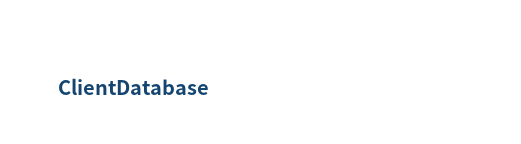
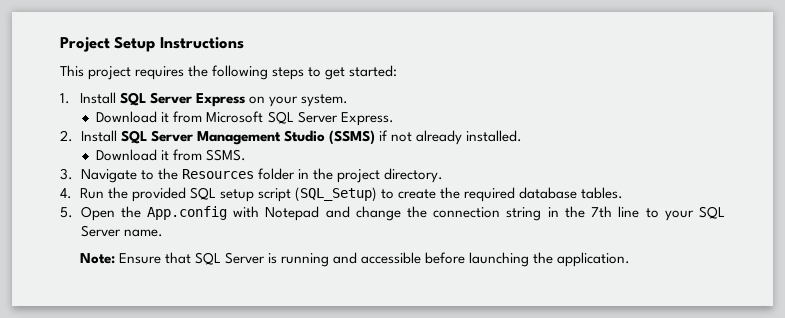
[58,78,209,95] ClientDatabase -> [60,36,244,52] [60,65,398,80] [60,92,349,107] [96,111,394,126] [60,130,522,145] [96,149,247,161] [60,168,443,183] [60,187,624,202] [60,206,725,221] [80,225,163,237] [79,252,631,267] Project Setup Instructions // This project requires the following steps to get started: // 1. Install SQL Server Express on your system. // Download it from Microsoft SQL Server Express. // 2. Install SQL Server Management Studio (SSMS) if not already installed. // Download it from SSMS. // 3. Navigate to the Resources folder in the project directory. // 4. Run the provided SQL setup script (SQL_Setup) to create the required database tables. // 5. Open the App.config with Notepad and change the connection string in the 7th line to your SQL Server name. // Note: Ensure that SQL Server is running and accessible before launching the application.

